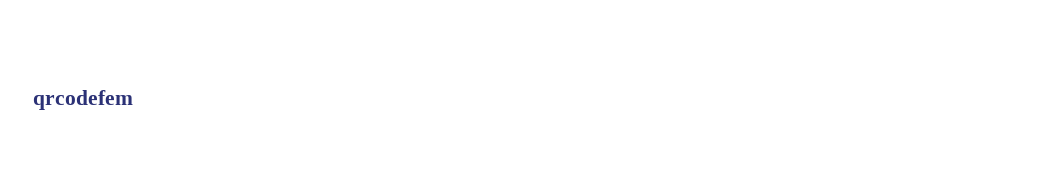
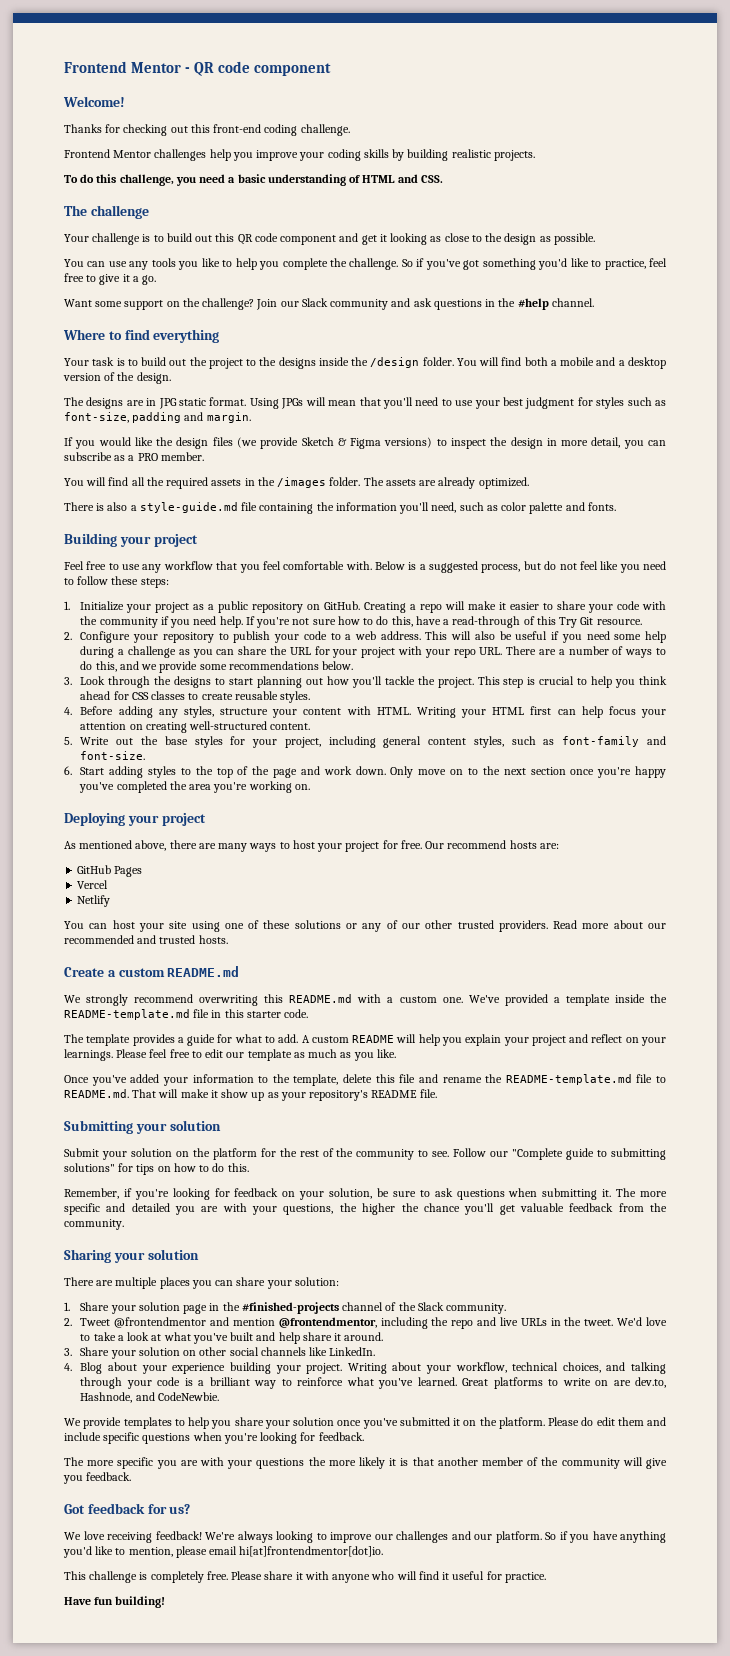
[33,90,133,110] qrcodefem -> [64,61,332,76] [63,96,125,107] [64,124,350,136] [64,149,535,161] [64,174,443,186] [64,205,149,219] [64,233,595,245] [64,258,667,270] [64,273,157,285] [64,298,594,310] [63,329,220,343] [64,357,666,369] [63,372,171,384] [64,397,666,409] [64,412,251,423] [64,437,666,449] [64,452,204,461] [64,477,529,489] [64,502,616,514] [64,533,198,547] [64,561,667,573] [64,576,169,588] [64,601,667,613] [80,616,642,628] [64,631,667,643] [80,646,666,658] [80,661,354,673] [64,676,667,688] [80,691,311,703] [64,706,666,718] [80,721,311,733] [64,736,666,748] [80,751,146,760] [64,766,666,778] [79,781,310,793] [64,812,206,826] [64,840,559,852] [77,865,143,877] [77,880,109,889] [77,895,111,907] [64,920,666,932] [64,935,228,944] [64,966,240,977] [64,994,667,1006] [64,1009,309,1020] [64,1034,666,1046] [64,1049,396,1061] [64,1074,666,1086] [64,1089,437,1101] [64,1120,221,1134] [64,1148,666,1160] [64,1163,249,1175] [64,1188,668,1200] [64,1203,668,1215] [64,1219,124,1230] [64,1249,199,1263] [64,1277,339,1289] [64,1302,507,1314] [64,1317,667,1329] [80,1332,384,1344] [64,1347,376,1359] [64,1362,666,1374] [80,1377,666,1389] [80,1392,219,1403] [64,1417,666,1429] [64,1432,364,1444] [64,1457,667,1469] [63,1472,132,1484] [64,1503,191,1514] [64,1531,666,1543] [63,1546,384,1558] [64,1571,546,1583] [64,1596,166,1608] Frontend Mentor - QR code component // Welcome! // Thanks for checking out this front-end coding challenge. // Frontend Mentor challenges help you improve your coding skills by building realistic projects. // To do this challenge, you need a basic understanding of HTML and CSS. // The challenge // Your challenge is to build out this QR code component and get it looking as close to the design as possible. // You can use any tools you like to help you complete the challenge. So if you've got something you'd like to practice, feel free to give it a go. // Want some support on the challenge? Join our Slack community and ask questions in the #help channel. // Where to find everything // Your task is to build out the project to the designs inside the /design folder. You will find both a mobile and a desktop version of the design. // The designs are in JPG static format. Using JPGs will mean that you'll need to use your best judgment for styles such as font-size, padding and margin. // If you would like the design files (we provide Sketch & Figma versions) to inspect the design in more detail, you can subscribe as a PRO member. // You will find all the required assets in the /images folder. The assets are already optimized. // There is also a style-guide.md file containing the information you'll need, such as color palette and fonts. // Building your project // Feel free to use any workflow that you feel comfortable with. Below is a suggested process, but do not feel like you need to follow these steps: // 1. Initialize your project as a public repository on GitHub. Creating a repo will make it easier to share your code with the community if you need help. If you're not sure how to do this, have a read-through of this Try Git resource. // 2. Configure your repository to publish your code to a web address. This will also be useful if you need some help during a challenge as you can share the URL for your project with your repo URL. There are a number of ways to do this, and we provide some recommendations below. // 3. Look through the designs to start planning out how you'll tackle the project. This step is crucial to help you think ahead for CSS classes to create reusable styles. // 4. Before adding any styles, structure your content with HTML. Writing your HTML first can help focus your attention on creating well-structured content. // 5. Write out the base styles for your project, including general content styles, such as font-family and font-size. // 6. Start adding styles to the top of the page and work down. Only move on to the next section once you're happy you've completed the area you're working on. // Deploying your project // As mentioned above, there are many ways to host your project for free. Our recommend hosts are: // GitHub Pages // Vercel // Netlify // You can host your site using one of these solutions or any of our other trusted providers. Read more about our recommended and trusted hosts. // Create a custom README.md // We strongly recommend overwriting this README.md with a custom one. We've provided a template inside the README-template.md file in this starter code. // The template provides a guide for what to add. A custom README will help you explain your project and reflect on your learnings. Please feel free to edit our template as much as you like. // Once you've added your information to the template, delete this file and rename the README-template.md file to README.md. That will make it show up as your repository's README file. // Submitting your solution // Submit your solution on the platform for the rest of the community to see. Follow our "Complete guide to submitting solutions" for tips on how to do this. // Remember, if you're looking for feedback on your solution, be sure to ask questions when submitting it. The more specific and detailed you are with your questions, the higher the chance you'll get valuable feedback from the community. // Sharing your solution // There are multiple places you can share your solution: // 1. Share your solution page in the #finished-projects channel of the Slack community. // 2. Tweet @frontendmentor and mention @frontendmentor, including the repo and live URLs in the tweet. We'd love to take a look at what you've built and help share it around. // 3. Share your solution on other social channels like LinkedIn. // 4. Blog about your experience building your project. Writing about your workflow, technical choices, and talking through your code is a brilliant way to reinforce what you've learned. Great platforms to write on are dev.to, Hashnode, and CodeNewbie. // We provide templates to help you share your solution once you've submitted it on the platform. Please do edit them and include specific questions when you're looking for feedback. // The more specific you are with your questions the more likely it is that another member of the community will give you feedback. // Got feedback for us? // We love receiving feedback! We're always looking to improve our challenges and our platform. So if you have anything you'd like to mention, please email hi[at]frontendmentor[dot]io. // This challenge is completely free. Please share it with anyone who will find it useful for practice. // Have fun building!

